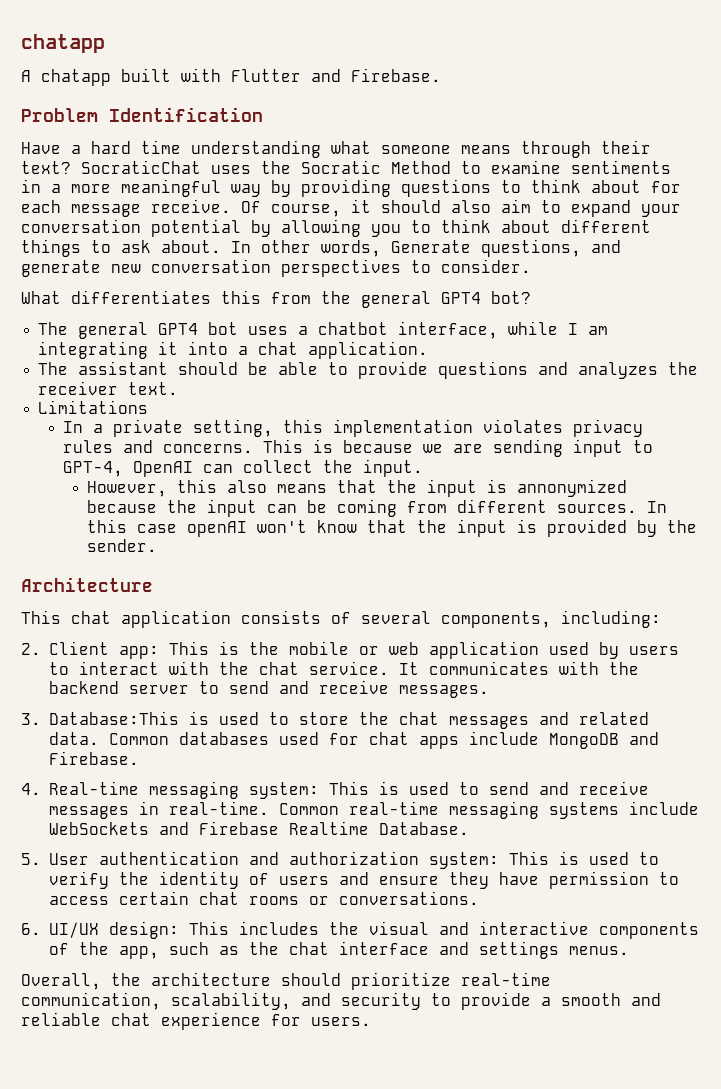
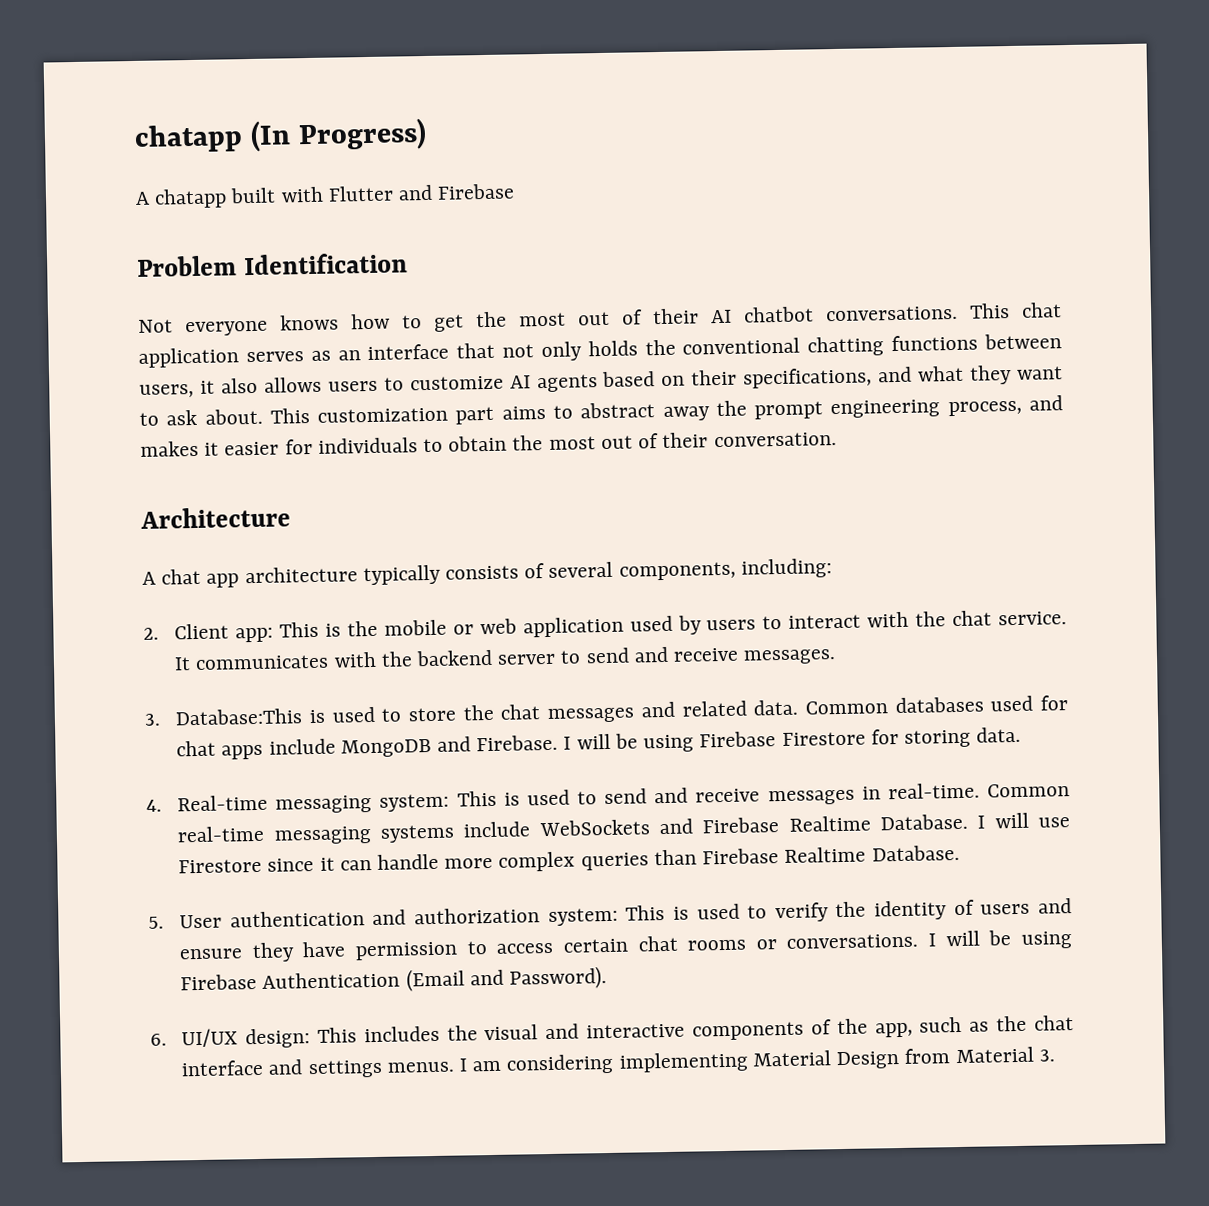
[21,34,105,53] chatapp -> [134,117,427,153] chatapp (In Progress)
[351,68,441,82] Firebase. -> [437,183,516,200] Firebase
[21,140,651,158] [21,160,671,174] [21,179,681,197] [21,199,681,217] [21,219,651,237] [21,239,621,257] [21,259,531,277] [21,290,531,308] [38,321,609,339] [38,341,429,359] [38,361,699,379] [38,381,179,395] [38,400,149,414] [62,419,643,437] [62,439,653,457] [62,459,423,477] [87,479,628,497] [87,499,668,517] [87,519,698,537] [87,539,158,552] [21,577,153,592] [21,610,231,628] Have a hard time understanding what someone means through their text? SocraticChat uses the Socratic Method to examine sentiments in a more meaningful way by providing questions to think about for each message receive. Of course, it should also aim to expand your conversation potential by allowing you to think about different things to ask about. In other words, Generate questions, and generate new conversation perspectives to consider. // What differentiates this from the general GPT4 bot? // The general GPT4 bot uses a chatbot interface, while I am integrating it into a chat application. // The assistant should be able to provide questions and analyzes the receiver text. // Limitations // In a private setting, this implementation violates privacy rules and concerns. This is because we are sending input to GPT-4, OpenAI can collect the input. // However, this also means that the input is annonymized because the input can be coming from different sources. In this case openAI won't know that the input is provided by the sender. // Architecture // This chat application -> [138,302,1062,337] [138,333,1062,368] [139,364,1063,398] [139,395,1064,426] [140,432,837,457] [140,506,291,529] [142,564,441,588] Not everyone knows how to get the most out of their AI chatbot conversations. This chat application serves as an interface that not only holds the conventional chatting functions between users, it also allows users to customize AI agents based on their specifications, and what they want to ask about. This customization part aims to abstract away the prompt engineering process, and makes it easier for individuals to obtain the most out of their conversation. // Architecture // A chat app architecture typically
(139, 758) none -> [563,726,1022,753] I will be using Firebase Firestore for storing data.
(469, 828) none -> [977,812,1071,829] [178,844,960,874] I will use Firestore since it can handle more complex queries than Firebase Realtime Database.
(479, 898) none -> [928,930,1073,949] [180,966,608,992] I will be using Firebase Authentication (Email and Password).
[21,972,551,990] [21,992,661,1010] [21,1012,371,1030] // Overall, the architecture should prioritize real-time communication, scalability, and security to provide a smooth and reliable chat experience for users. -> [459,1046,1055,1075] I am considering implementing Material Design from Material 3.

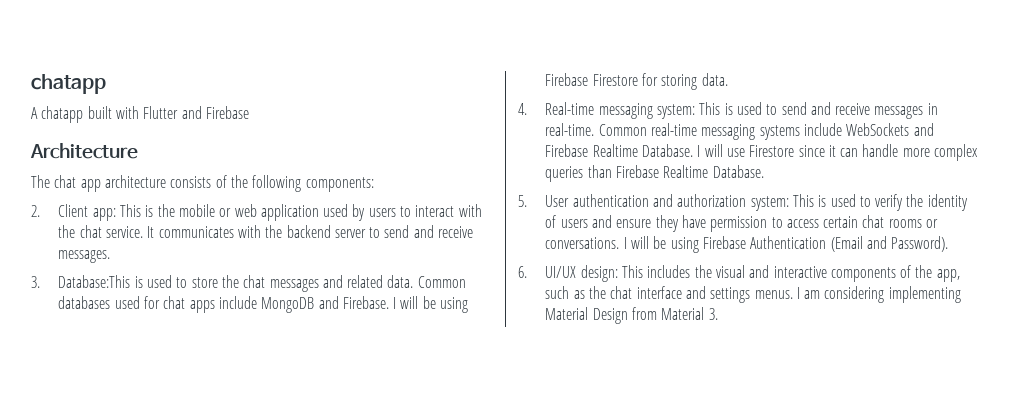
[134,117,427,153] chatapp (In Progress) -> [31,74,106,94] chatapp
[137,252,408,277] [138,302,1062,337] [138,333,1062,368] [139,364,1063,398] [139,395,1064,426] [140,432,837,457] // Problem Identification // Not everyone knows how to get the most out of their AI chatbot conversations. This chat application serves as an interface that not only holds the conventional chatting functions between users, it also allows users to customize AI agents based on their specifications, and what they want to ask about. This customization part aims to abstract away the prompt engineering process, and makes it easier for individuals to obtain the most out of their conversation. -> (249, 112) none
[142,571,156,585] A -> [31,175,50,188] The
[362,564,441,586] typically -> (166, 181) none
[548,558,832,581] several components, including: -> [230,175,374,192] the following components:

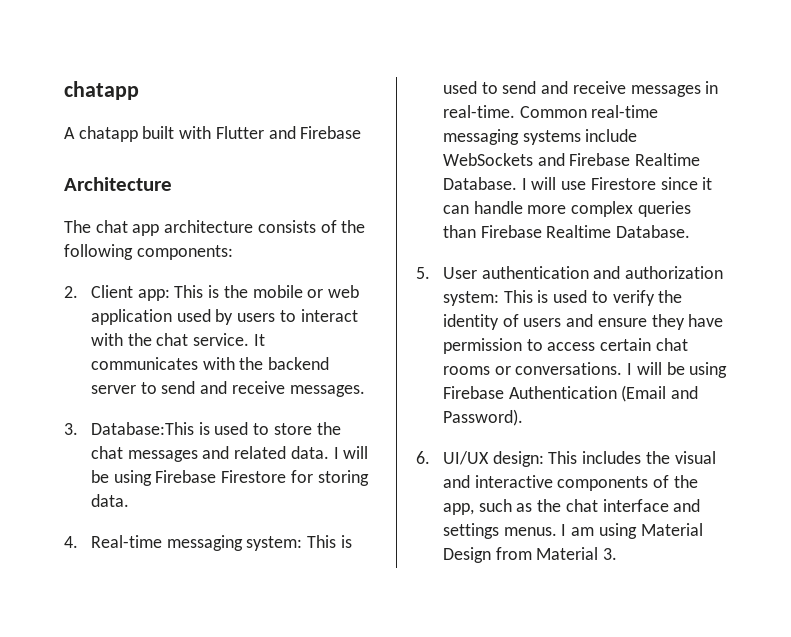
[417,276,466,288] [58,296,389,313] Common databases used for chat apps include MongoDB and Firebase. -> (329, 452) none
[824,286,961,303] considering implementing -> [598,523,637,539] using

